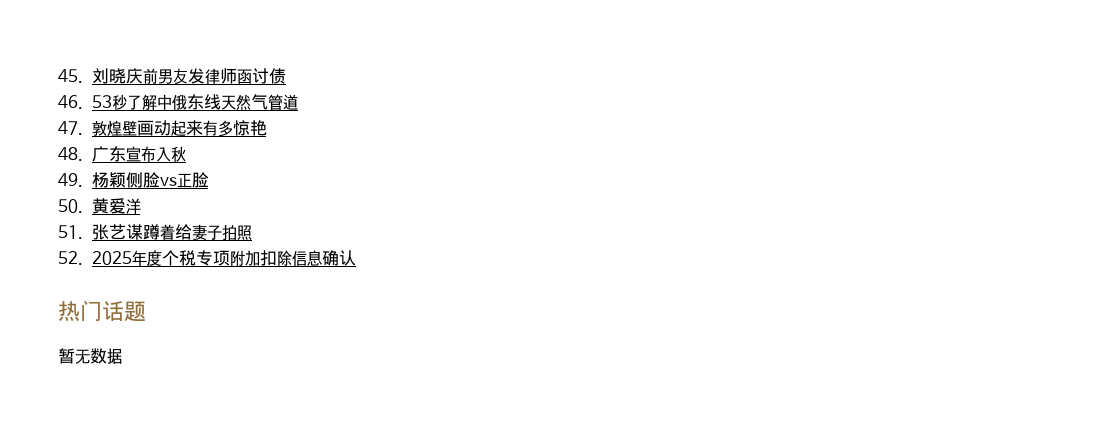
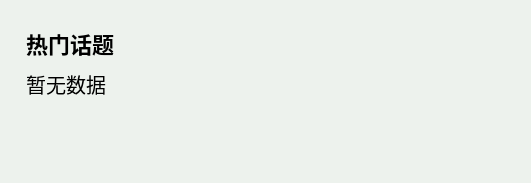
[58,68,286,85] [58,94,298,111] [58,120,267,137] [58,146,186,163] [58,172,209,188] [58,198,141,214] [58,224,252,241] [58,250,356,267] 45.刘晓庆前男友发律师函讨债 // 46. 53秒了解中俄东线天然气管道 // 47.敦煌壁画动起来有多惊艳 // 48.广东宣布入秋 // 49.杨颖侧脸vs正脸 // 50.黄爱洋 // 51.张艺谋蹲着给妻子拍照 // 52. 2025年度个税专项附加扣除信息确认 // -> (26, 45) none

